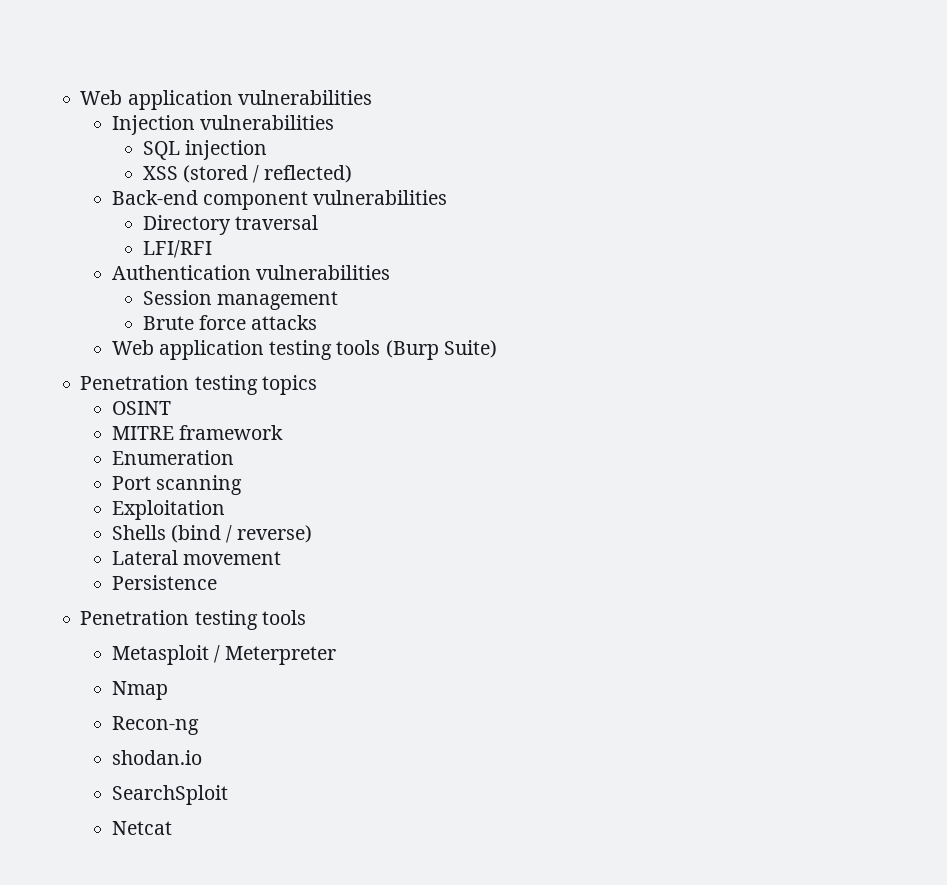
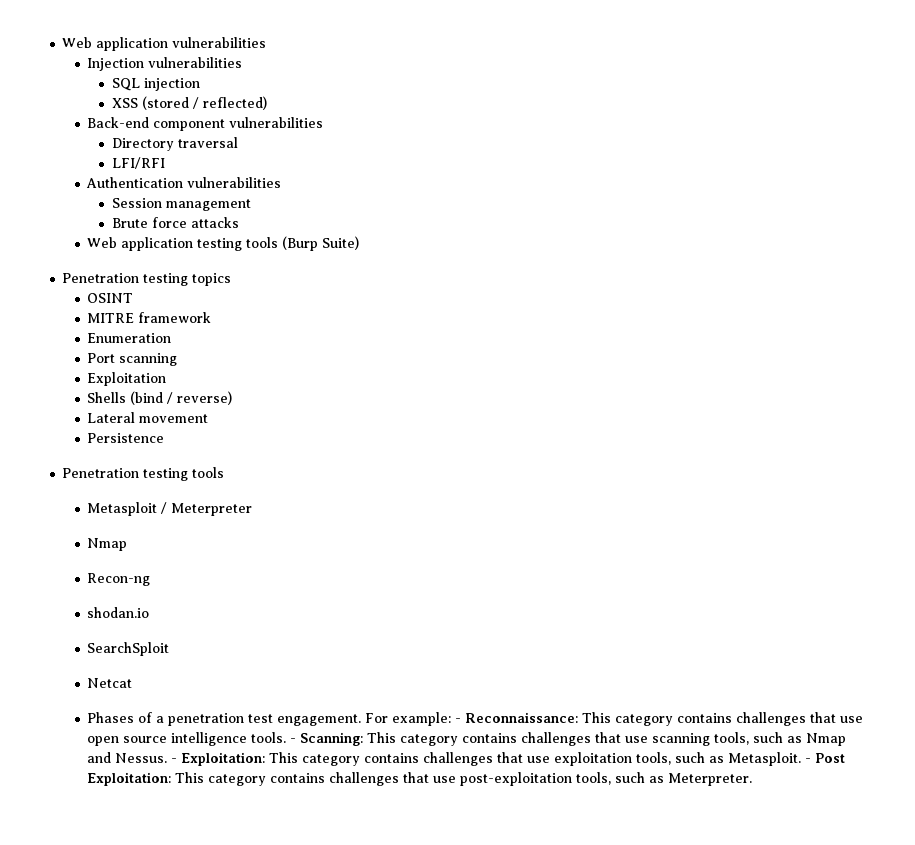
(172, 828) none -> [87,712,864,726] [87,732,847,746] [87,752,846,766] [87,772,753,786] // Phases of a penetration test engagement. For example: - Reconnaissance: This category contains challenges that use open source intelligence tools. - Scanning: This category contains challenges that use scanning tools, such as Nmap and Nessus. - Exploitation: This category contains challenges that use exploitation tools, such as Metasploit. - Post Exploitation: This category contains challenges that use post-exploitation tools, such as Meterpreter.

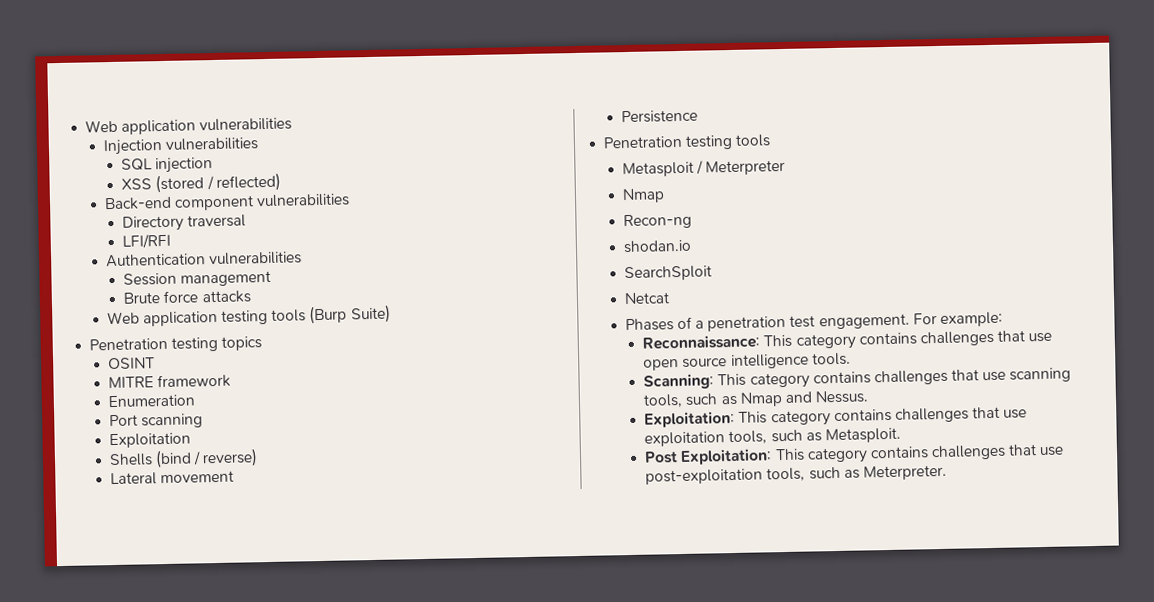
[455,718,462,723] - -> (1003, 319) //
[290,738,297,743] - -> (851, 359) //
[171,758,178,763] - -> (870, 397) //
[805,758,812,763] - -> (901, 435) //

